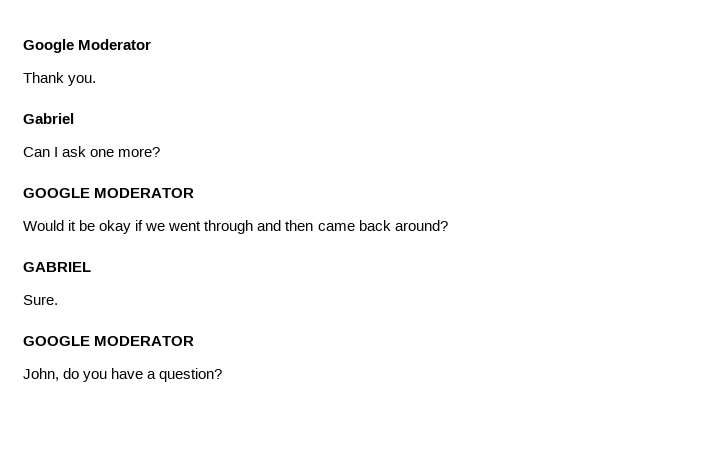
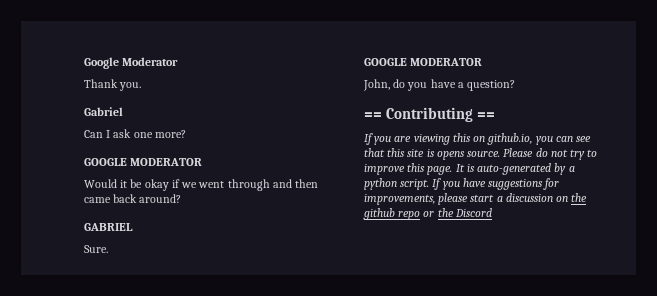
(223, 375) none -> [364,107,496,122] [364,133,592,145] [364,148,598,160] [364,163,575,175] [364,178,560,190] [364,193,588,205] [363,208,492,220] // == Contributing == // If you are viewing this on github.io, you can see that this site is opens source. Please do not try to improve this page. It is auto-generated by a python script. If you have suggestions for improvements, please start a discussion on the github repo or the Discord

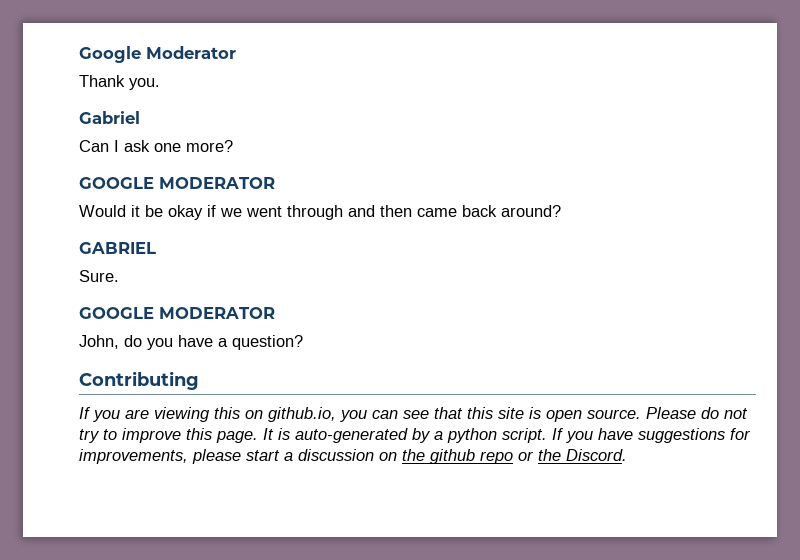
[364,112,382,119] == -> (303, 342) none
[477,112,496,119] == -> (199, 380) none
[436,151,465,160] opens -> [546,410,582,422] open
[454,208,492,217] Discord -> [566,449,627,461] Discord.

